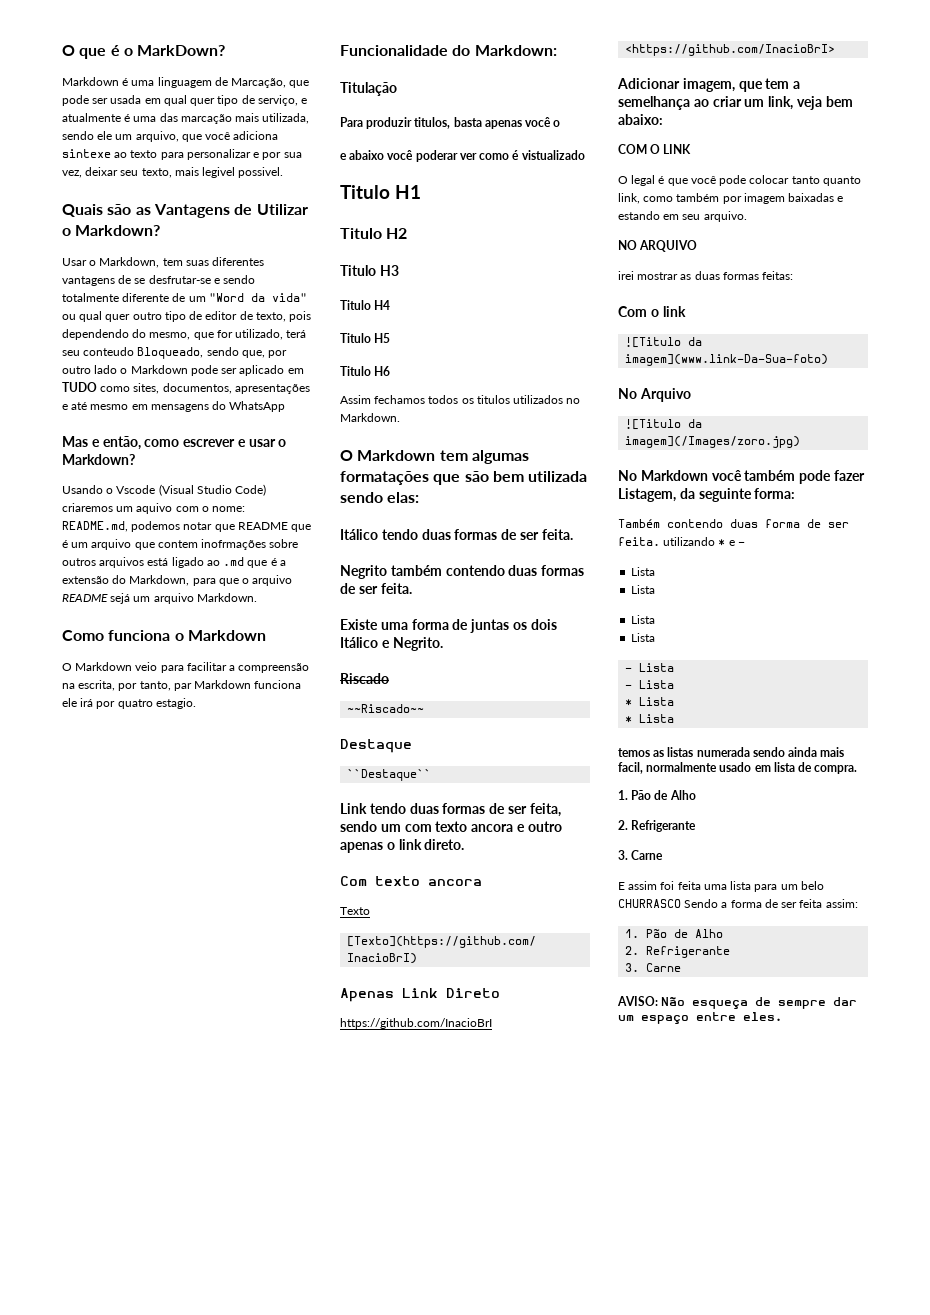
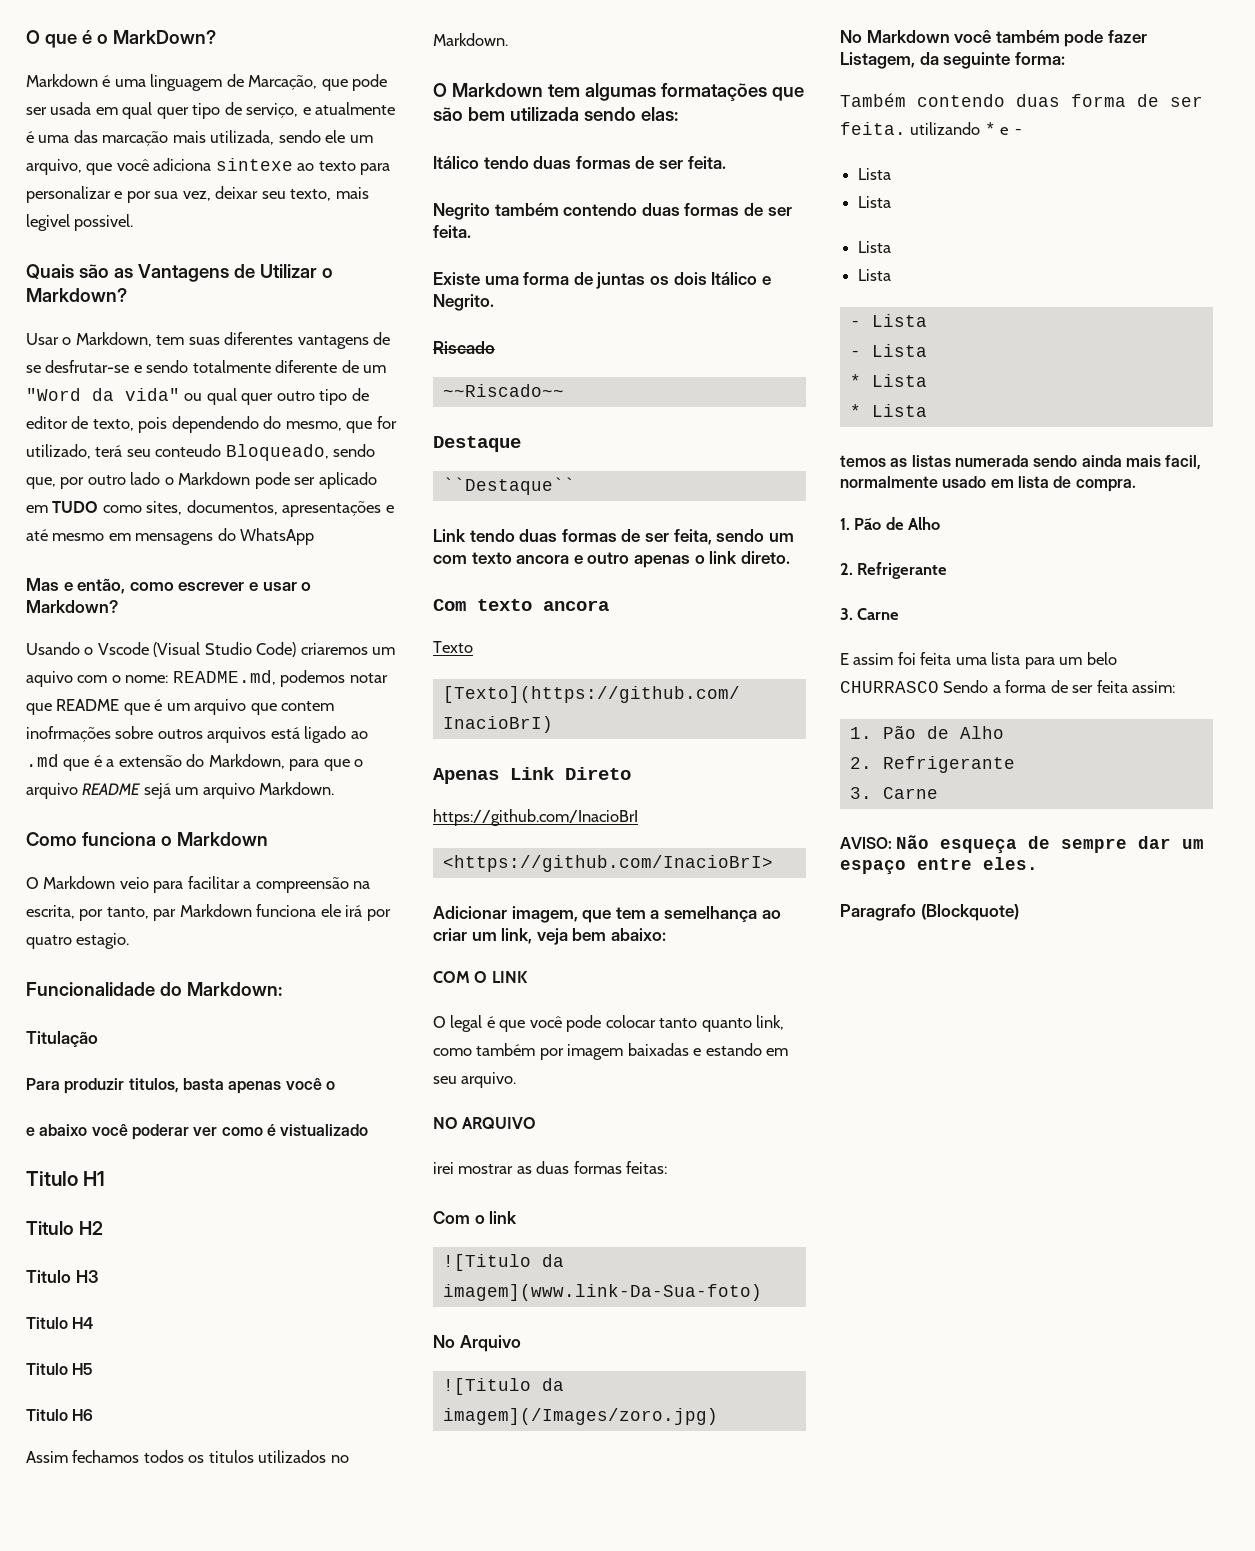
(782, 1016) none -> [840,904,1019,921] // Paragrafo (Blockquote)

